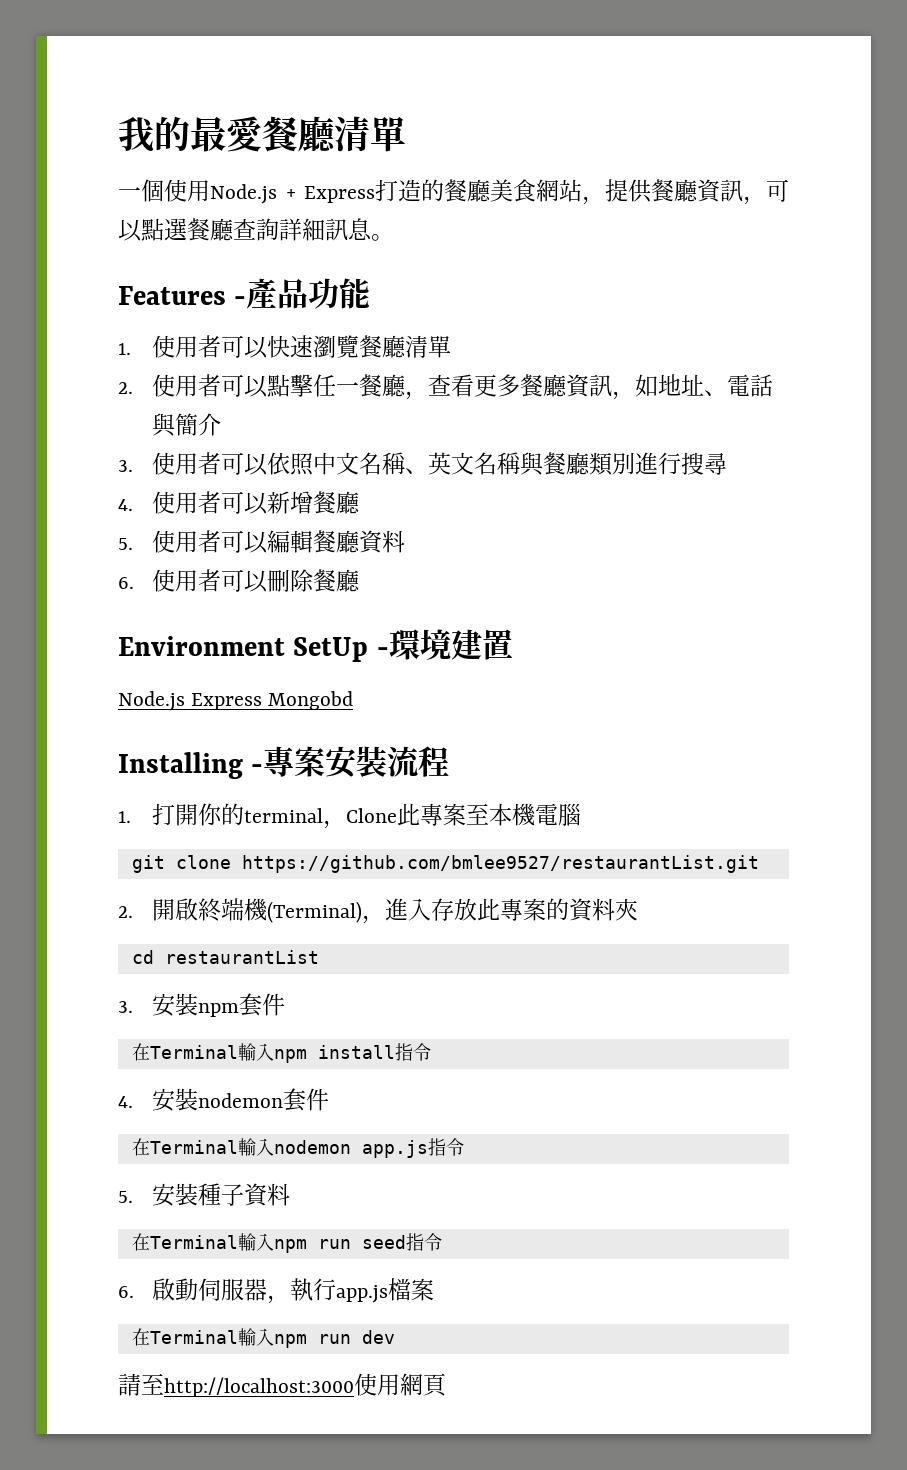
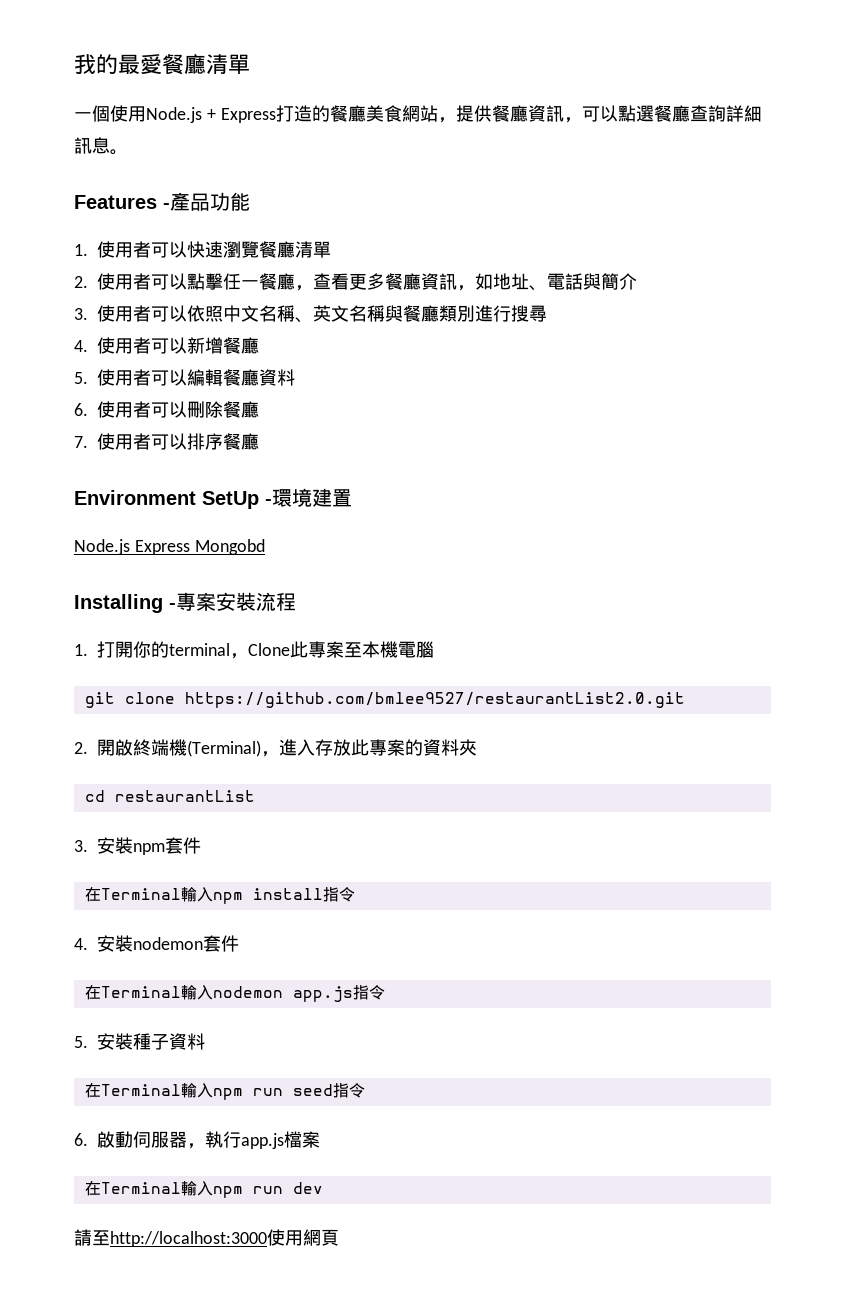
(360, 580) none -> [74,433,259,450] // 7.使用者可以排序餐廳
[241,855,759,873] https://github.com/bmlee9527/restaurantList.git -> [184,692,685,708] https://github.com/bmlee9527/restaurantList2.0.git

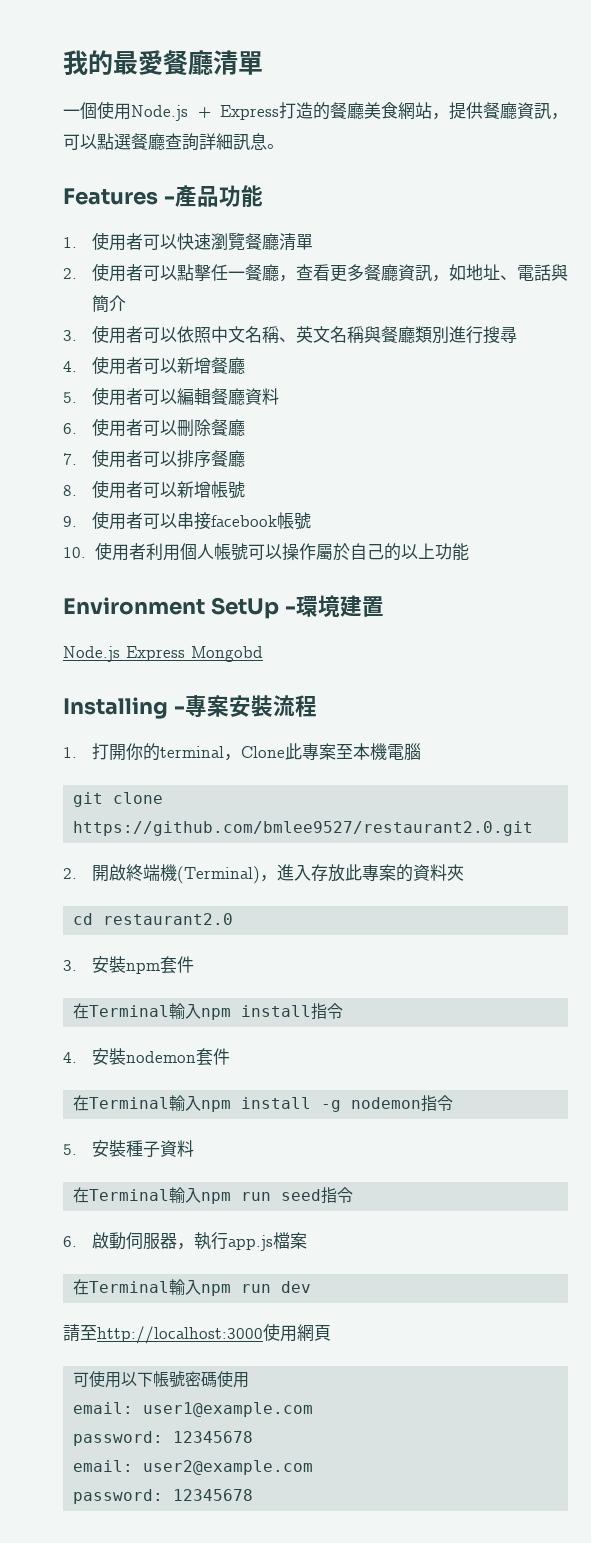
(259, 441) none -> [63,480,245,499] [63,511,311,530] [63,542,469,561] // 8.使用者可以新增帳號 // 9.使用者可以串接facebook帳號 // 10.使用者利用個人帳號可以操作屬於自己的以上功能
[184,692,685,708] https://github.com/bmlee9527/restaurantList2.0.git -> [73,821,534,836] https://github.com/bmlee9527/restaurant2.0.git
[114,790,255,802] restaurantList -> [103,913,234,925] restaurant2.0
[212,986,353,1002] nodemon app.js -> [201,1097,422,1112] npm install -g nodemon
(339, 1237) none -> [73,1371,250,1388] [73,1402,314,1417] [73,1431,254,1446] [73,1460,314,1475] [73,1489,254,1504] // 可使用以下帳號密碼使用 // email: user1@example.com // password: 12345678 // email: user2@example.com // password: 12345678

